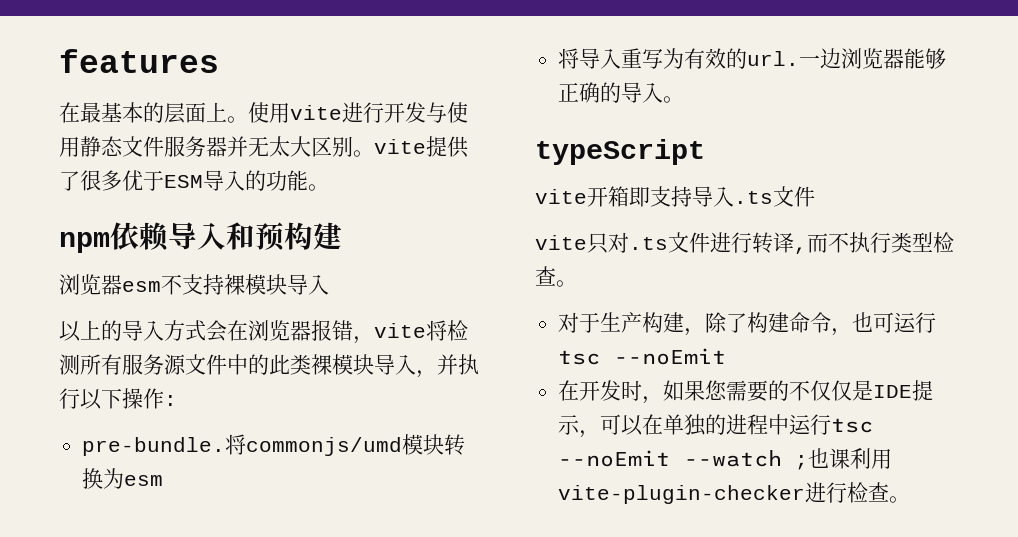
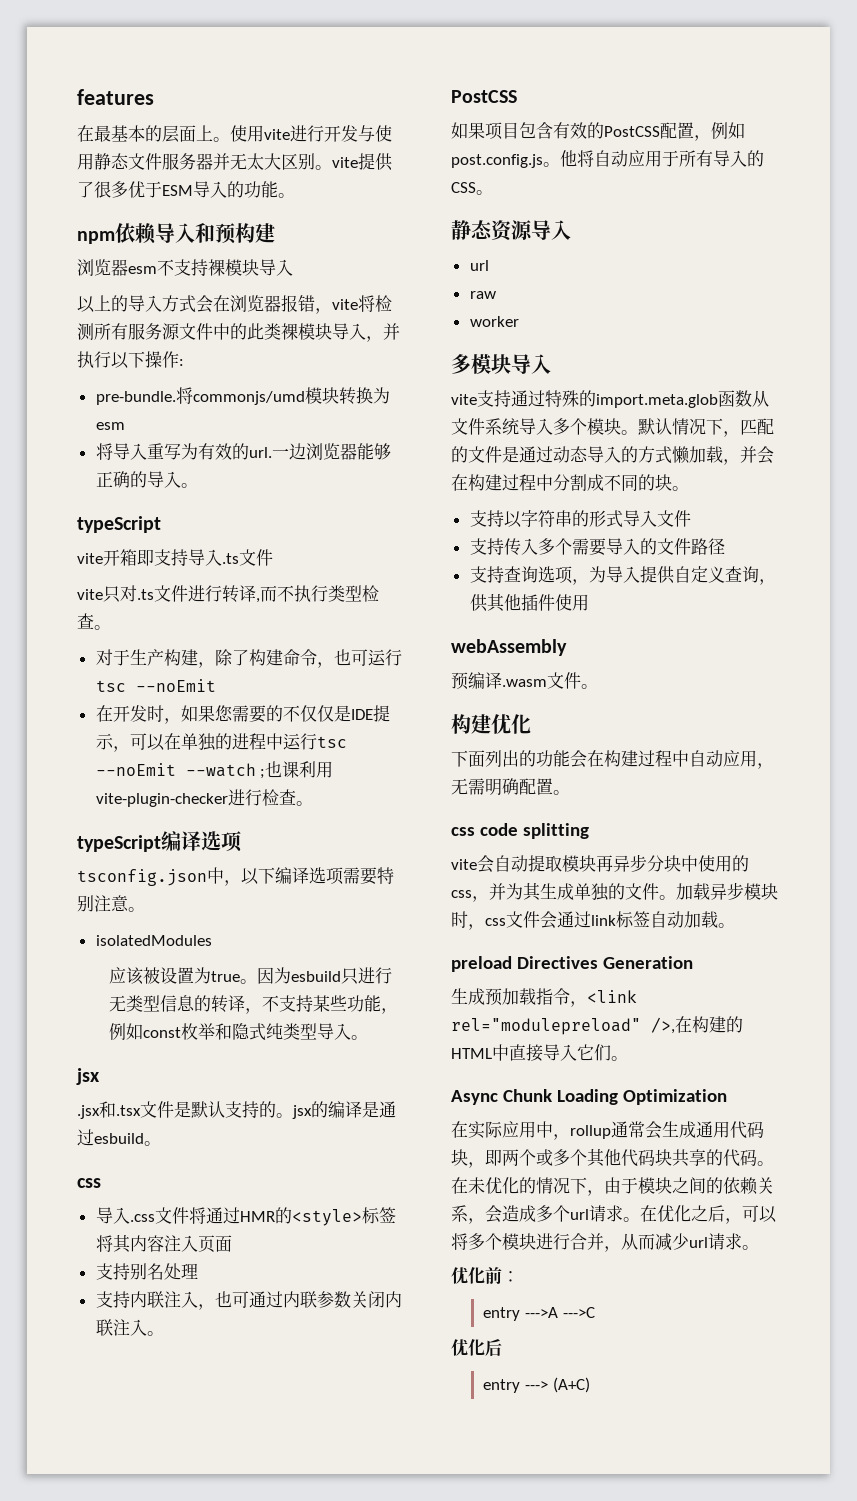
(911, 499) none -> [77,831,242,852] [77,867,394,886] [77,895,145,912] [95,935,212,946] [109,967,393,985] [109,995,399,1014] [109,1023,369,1041] [76,1068,100,1085] [77,1101,396,1119] [77,1129,161,1146] [77,1178,101,1188] [95,1207,396,1226] [95,1234,232,1253] [95,1263,198,1280] [95,1291,402,1310] [95,1319,164,1336] [451,90,517,103] [451,122,745,141] [451,150,764,168] [451,182,493,195] [451,220,571,242] [469,260,489,271] [469,291,496,299] [469,316,519,327] [451,354,551,374] [451,390,769,408] [451,418,774,437] [451,446,774,465] [451,474,689,491] [469,510,691,528] [469,538,725,556] [469,566,776,585] [469,593,589,612] [451,639,567,656] [451,672,598,690] [451,714,531,734] [451,750,774,769] [451,778,570,796] [451,823,589,839] [451,854,749,873] [451,882,778,902] [451,911,735,930] [451,956,693,972] [451,988,637,1007] [451,1016,743,1035] [451,1044,628,1062] [451,1089,727,1105] [451,1121,764,1140] [451,1148,774,1168] [451,1177,774,1196] [451,1205,777,1224] [451,1233,759,1252] [451,1267,519,1284] [483,1307,595,1321] [451,1339,502,1357] [483,1377,590,1393] // typeScript编译选项 // tsconfig.json中，以下编译选项需要特别注意。 // isolatedModules // 应该被设置为true。因为esbuild只进行无类型信息的转译，不支持某些功能，例如const枚举和隐式纯类型导入。 // jsx // .jsx和.tsx文件是默认支持的。jsx的编译是通过esbuild。 // css // 导入.css文件将通过HMR的<style>标签将其内容注入页面 // 支持别名处理 // 支持内联注入，也可通过内联参数关闭内联注入。 // PostCSS // 如果项目包含有效的PostCSS配置，例如post.config.js。他将自动应用于所有导入的CSS。 // 静态资源导入 // url // raw // worker // 多模块导入 // vite支持通过特殊的import.meta.glob函数从文件系统导入多个模块。默认情况下，匹配的文件是通过动态导入的方式懒加载，并会在构建过程中分割成不同的块。 // 支持以字符串的形式导入文件 // 支持传入多个需要导入的文件路径 // 支持查询选项，为导入提供自定义查询，供其他插件使用 // webAssembly // 预编译.wasm文件。 // 构建优化 // 下面列出的功能会在构建过程中自动应用，无需明确配置。 // css code splitting // vite会自动提取模块再异步分块中使用的css，并为其生成单独的文件。加载异步模块时，css文件会通过link标签自动加载。 // preload Directives Generation // 生成预加载指令，<link rel="modulepreload" />,在构建的HTML中直接导入它们。 // Async Chunk Loading Optimization // 在实际应用中，rollup通常会生成通用代码块，即两个或多个其他代码块共享的代码。在未优化的情况下，由于模块之间的依赖关系，会造成多个url请求。在优化之后，可以将多个模块进行合并，从而减少url请求。 // 优化前： // entry --->A --->C // 优化后 // entry ---> (A+C)

